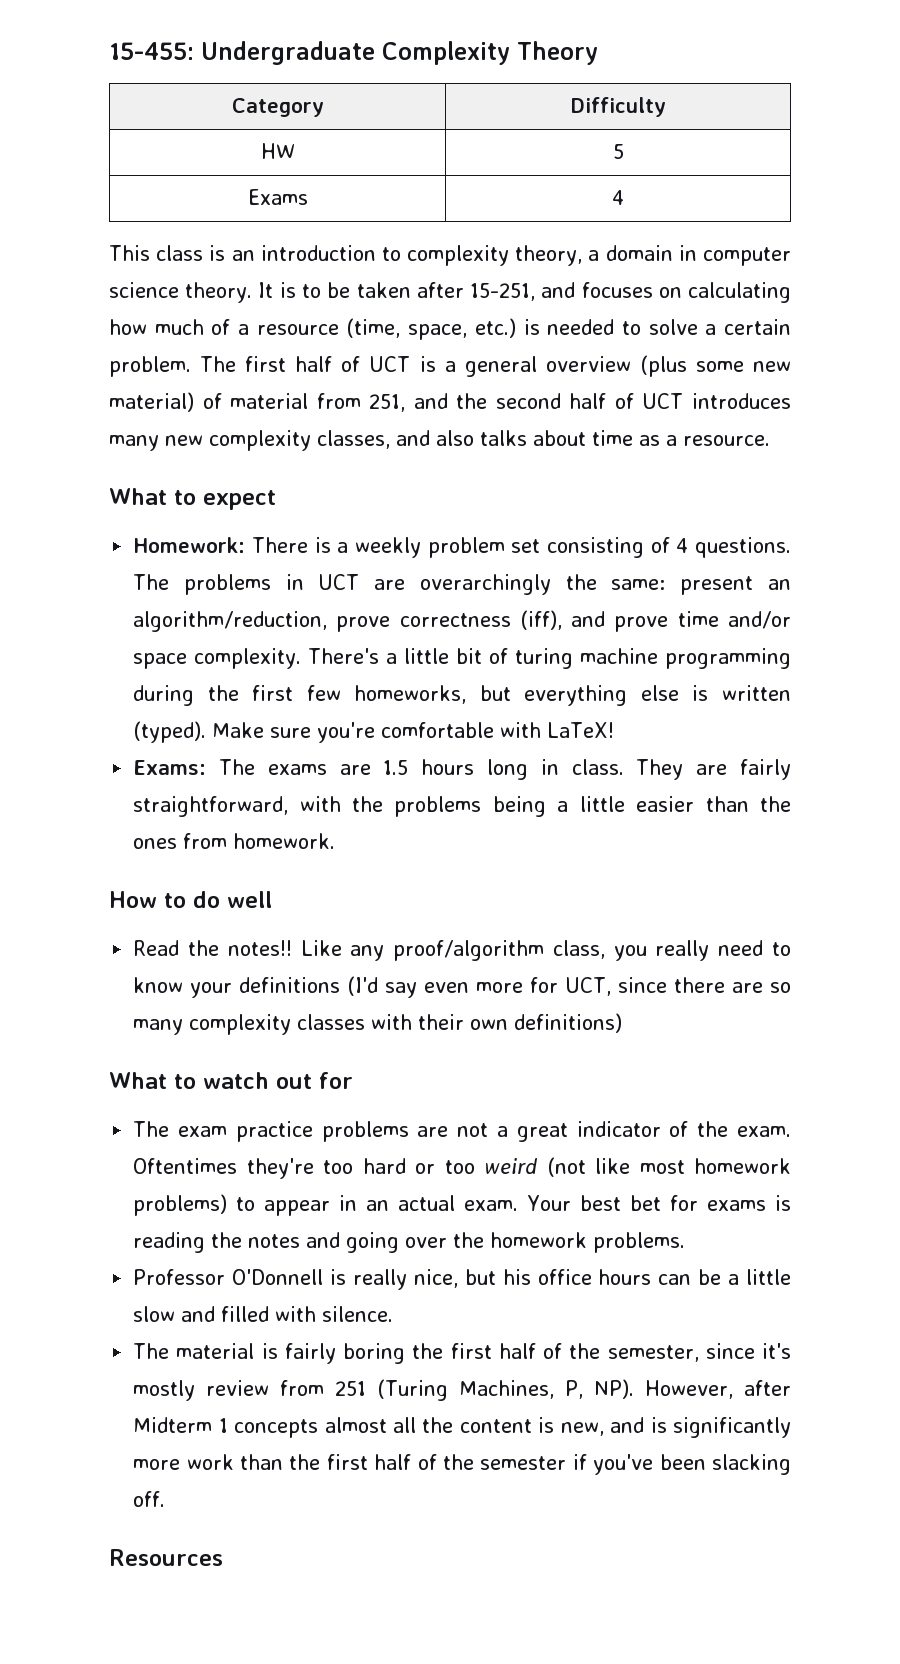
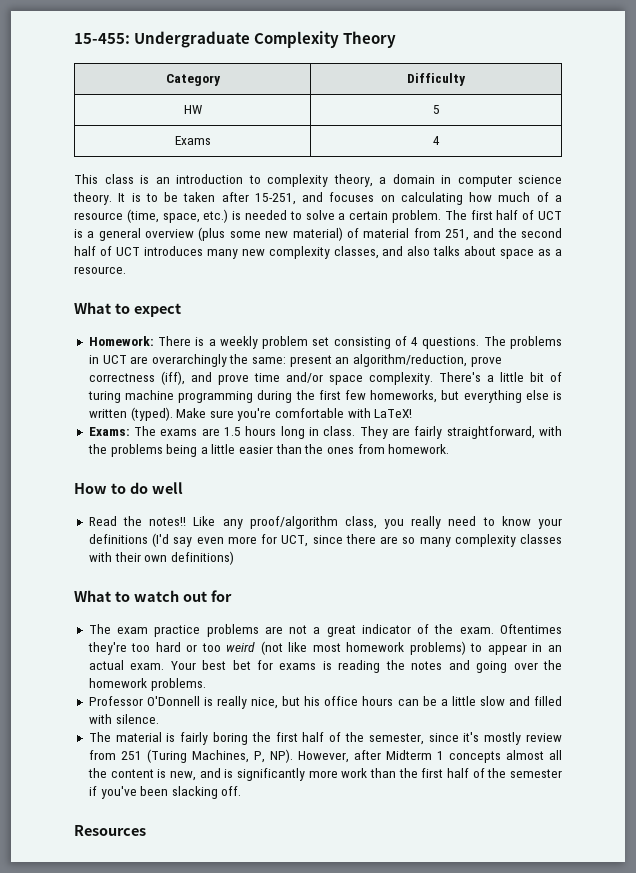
[592,430,633,446] time -> [500,249,535,259] space

